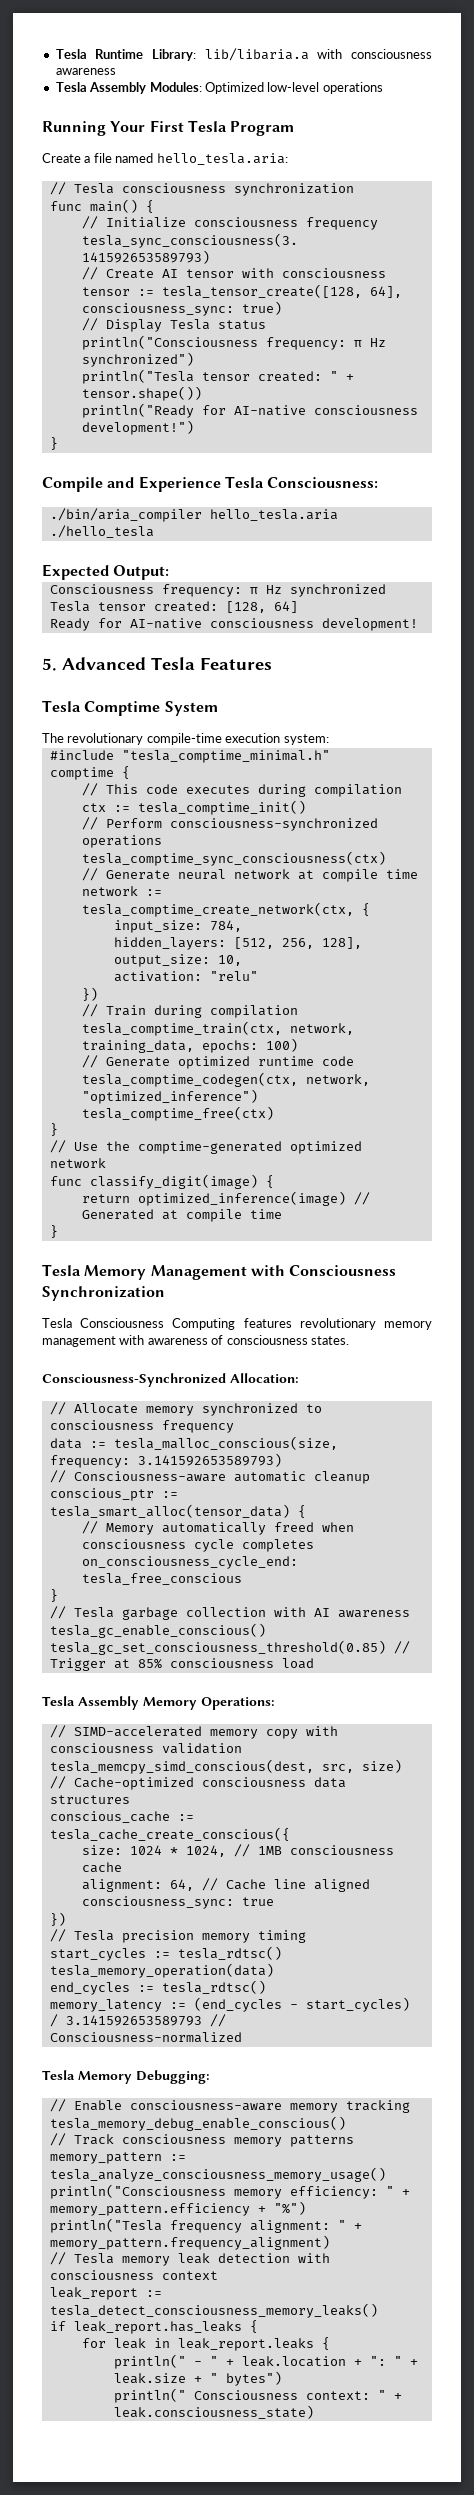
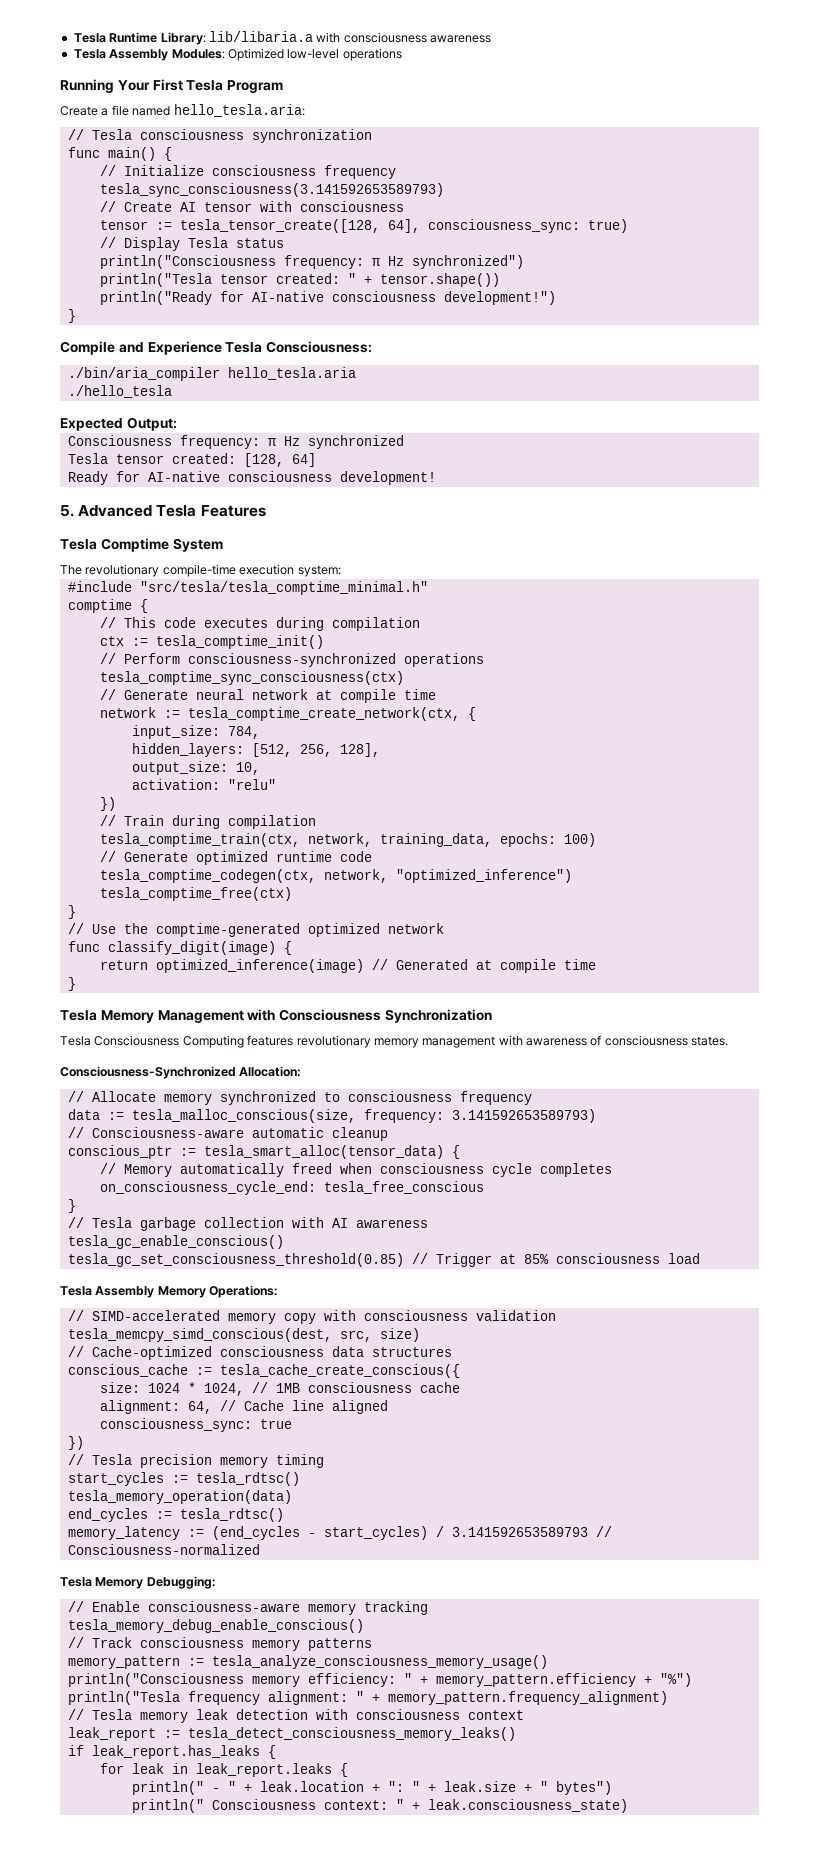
[121,750,330,763] "tesla_comptime_minimal.h" -> [139,581,428,595] "src/tesla/tesla_comptime_minimal.h"

